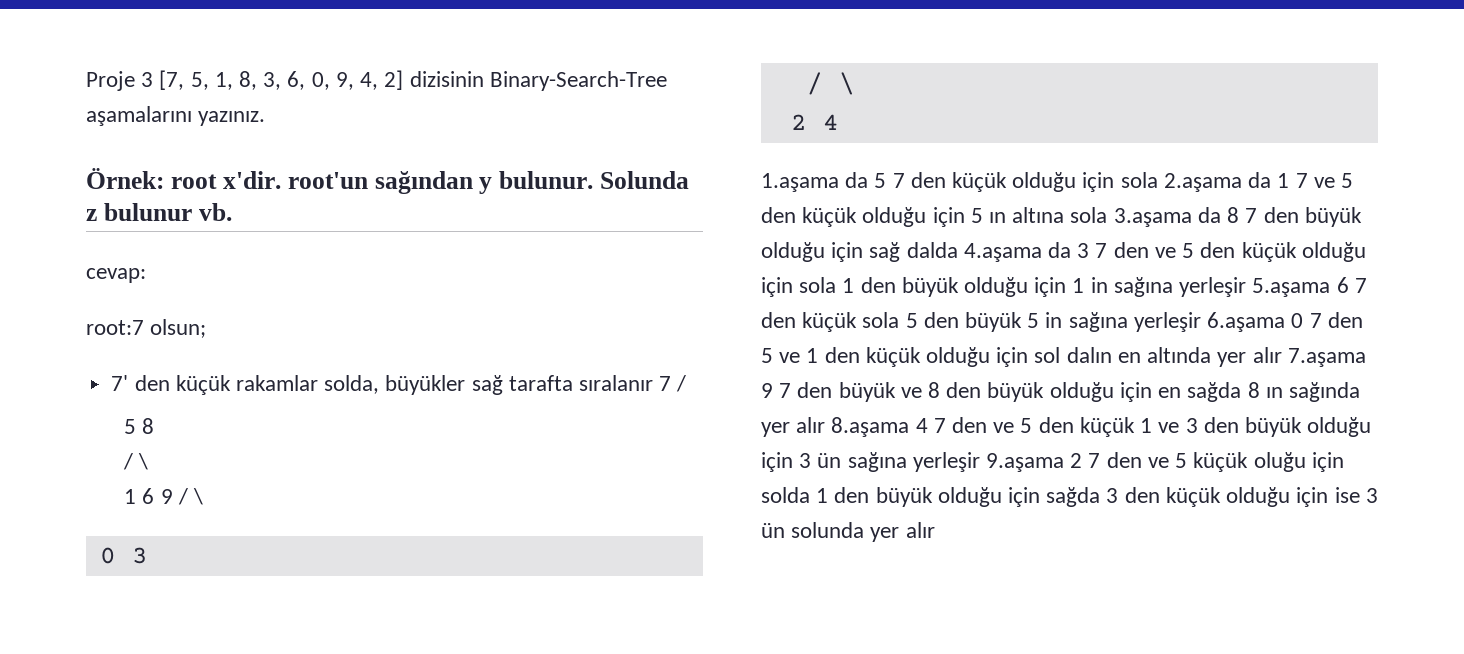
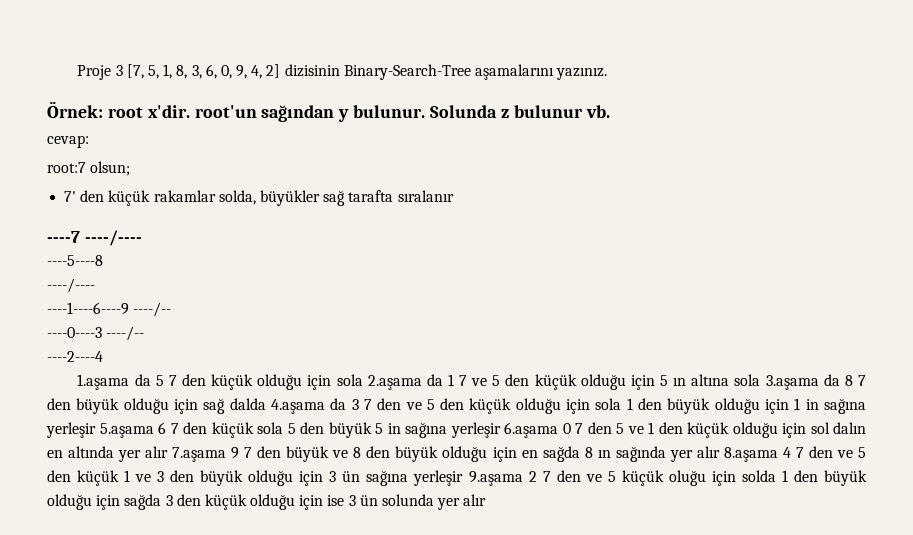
[659,375,687,392] [124,418,155,434] [123,453,149,470] [124,488,203,505] [99,547,148,564] [806,72,855,95] [790,114,839,130] 7 / // 5 8 // / \ // 1 6 9 / \ // 0 3 // / \ // 2 4 -> [47,230,142,246] [47,255,103,266] [47,278,95,293] [47,302,172,317] [47,326,145,341] [47,351,103,362] // ----7 ----/---- // ----5----8 // ----/---- // ----1----6----9 ----/-- // ----0----3 ----/-- // ----2----4

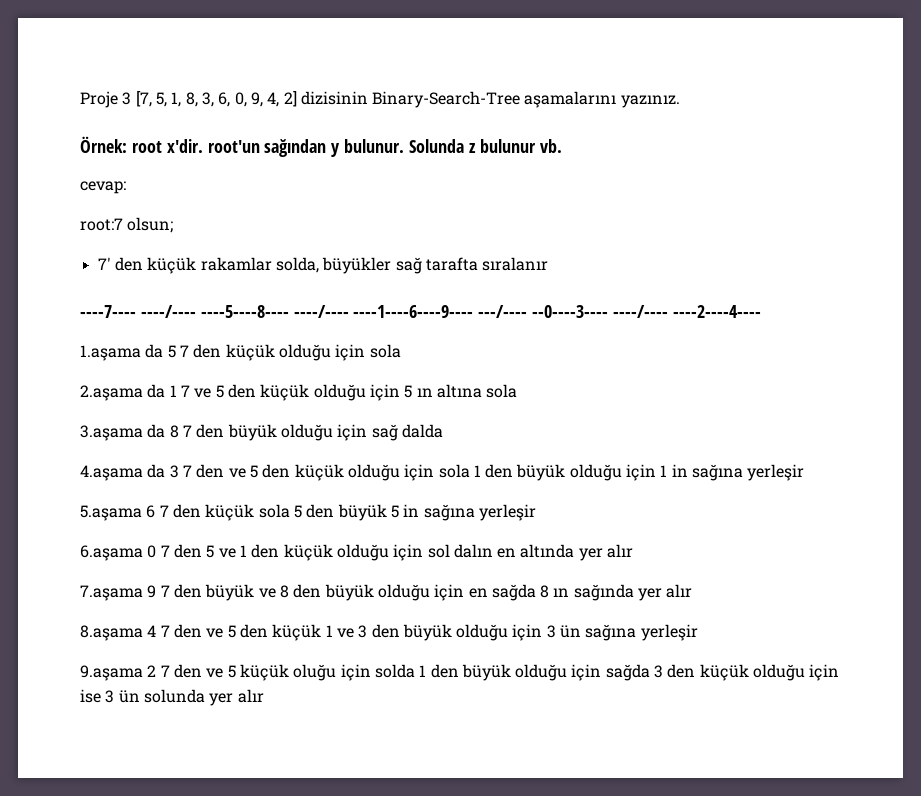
[47,230,142,246] [47,255,103,266] [47,278,95,293] [47,302,172,317] [47,326,145,341] [47,351,103,362] ----7 ----/---- // ----5----8 // ----/---- // ----1----6----9 ----/-- // ----0----3 ----/-- // ----2----4 -> [80,305,761,318] ----7---- ----/---- ----5----8---- ----/---- ----1----6----9---- ---/---- --0----3---- ----/---- ----2----4----
(363, 380) none -> (401, 351) //
(761, 380) none -> (518, 391) //
(266, 404) none -> (443, 431) //
(96, 430) none -> (805, 472) //
(501, 430) none -> (536, 512) //
(169, 452) none -> (634, 551) //
(720, 452) none -> (693, 591) //
(464, 478) none -> (698, 632) //

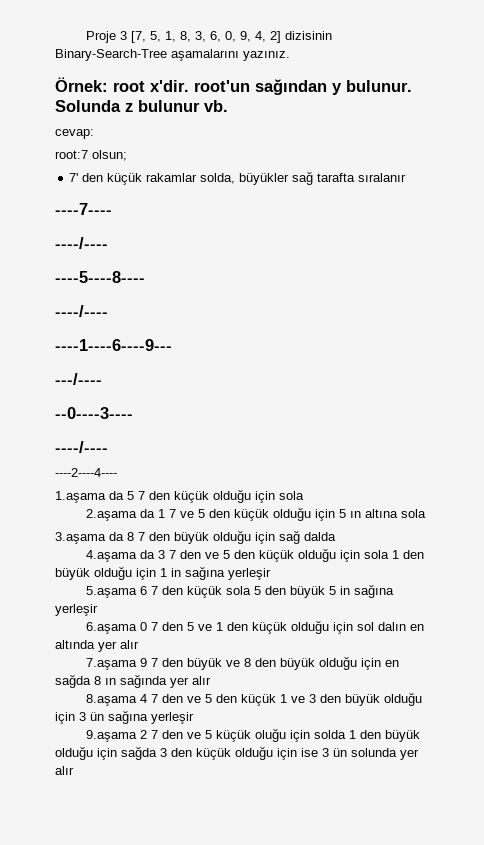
[140,305,196,318] ----/---- -> [55,237,108,249] // ----/---- //
[293,305,474,318] ----/---- ----1----6----9---- -> [55,305,108,317] [55,339,172,351] // ----/---- // ----1----6----9--- //
(528, 311) none -> (102, 379) //
[613,305,669,318] ----/---- -> [55,441,108,453] // ----/---- //

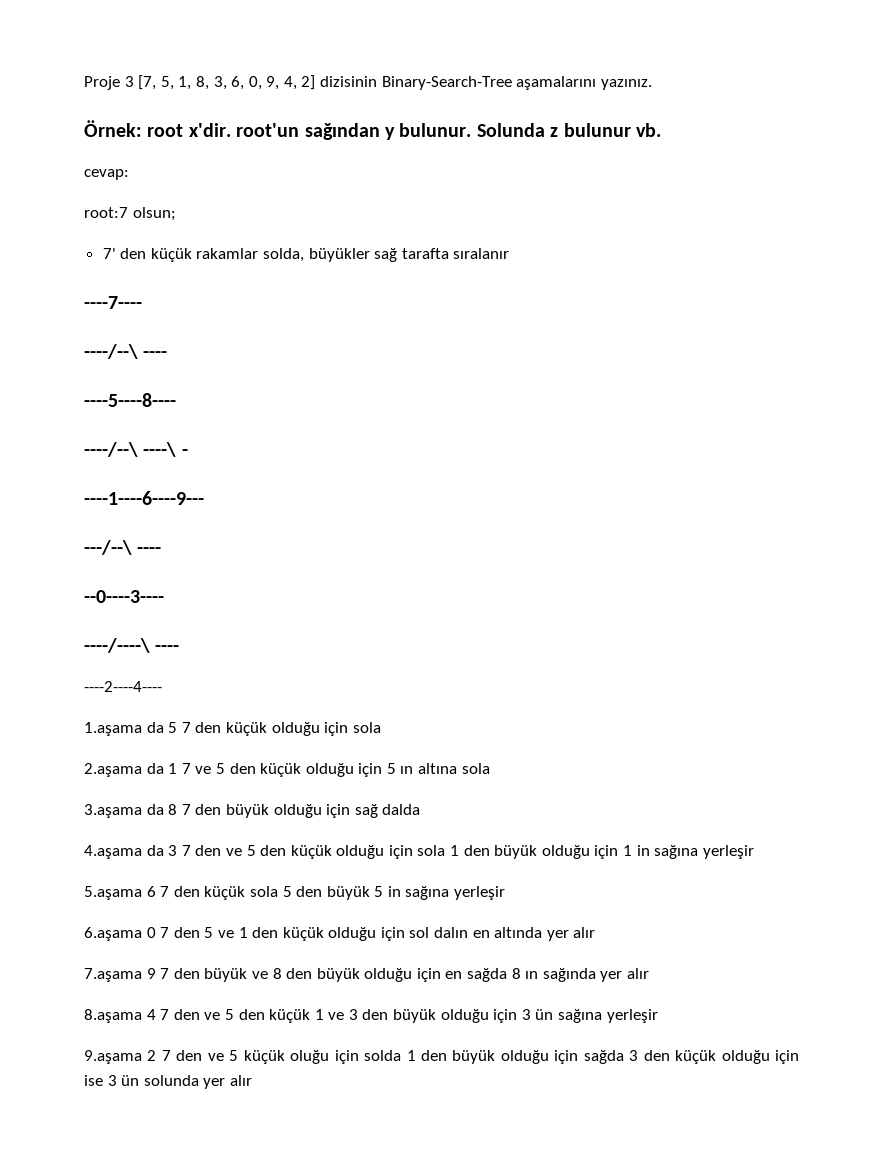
[55,237,108,249] ----/---- -> [84,344,168,359] ----/--\ ----
[55,305,108,317] ----/---- -> [84,442,188,457] ----/--\ ----\ -
[55,373,102,385] ---/---- -> [84,540,162,555] ---/--\ ----
[55,441,108,453] ----/---- -> [84,638,180,653] ----/----\ ----

